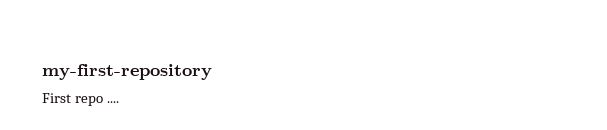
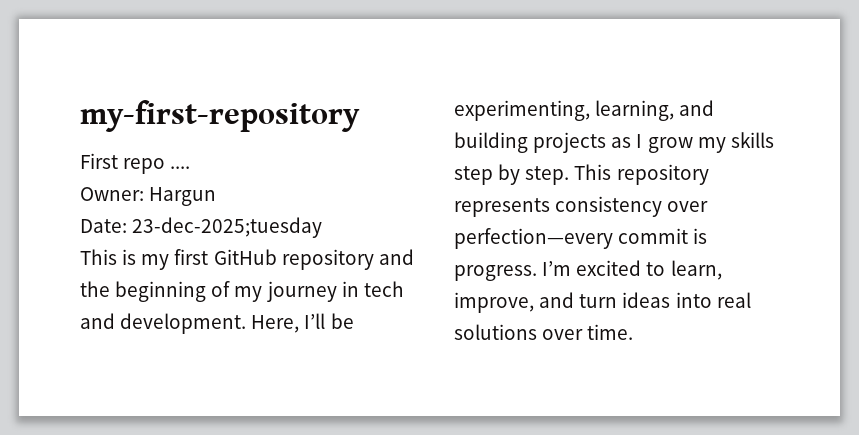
(119, 102) none -> [80,187,217,206] [80,217,323,238] [80,249,414,270] [80,281,404,302] [80,313,354,334] [454,100,715,121] [454,132,774,153] [454,164,709,185] [454,196,709,217] [454,228,708,249] [454,260,722,281] [454,292,751,313] [454,324,634,340] // Owner: Hargun // Date: 23-dec-2025;tuesday // This is my first GitHub repository and the beginning of my journey in tech and development. Here, I’ll be experimenting, learning, and building projects as I grow my skills step by step. This repository represents consistency over perfection—every commit is progress. I’m excited to learn, improve, and turn ideas into real solutions over time.

